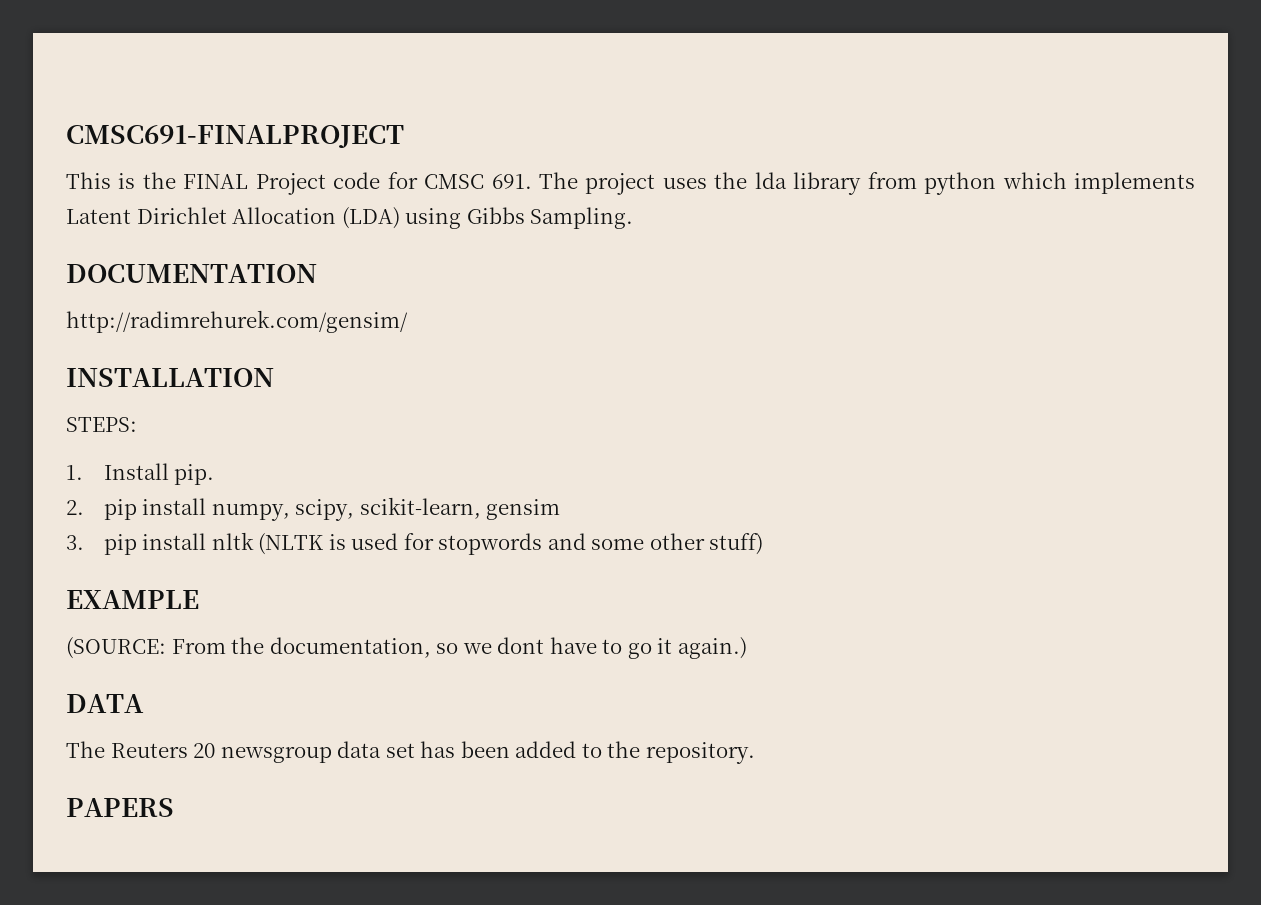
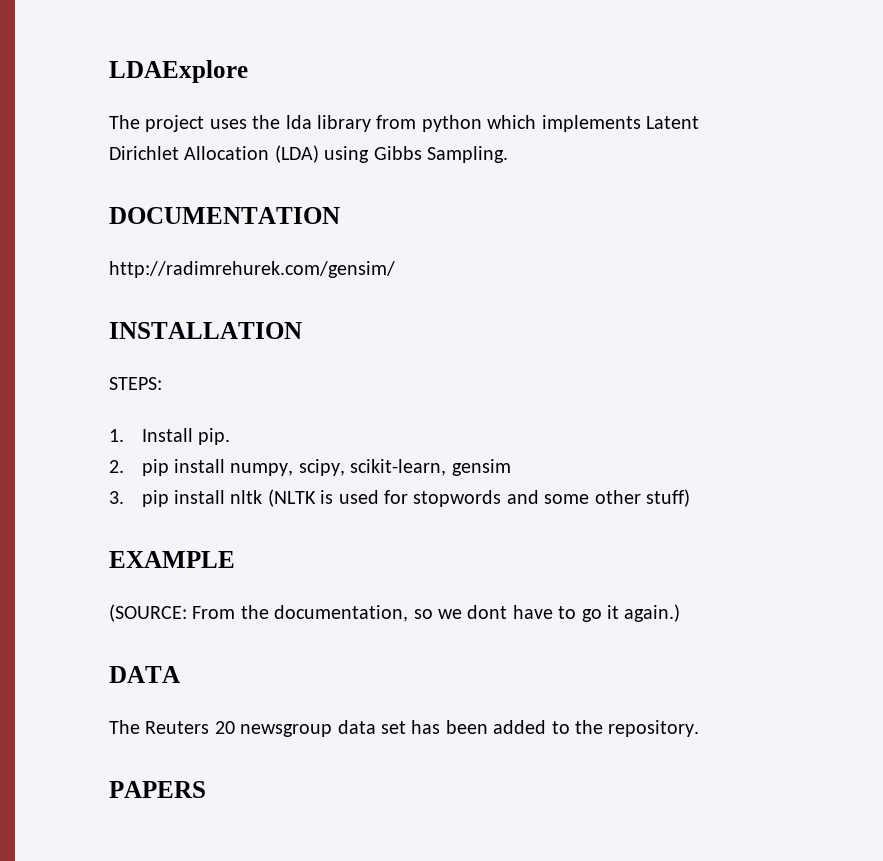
[66,125,404,148] [66,172,532,195] CMSC691-FINALPROJECT // This is the FINAL Project code for CMSC 691. -> [109,60,248,83] LDAExplore //

